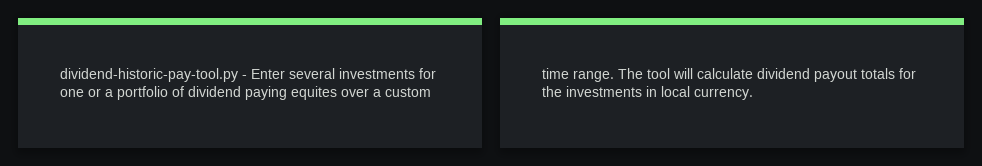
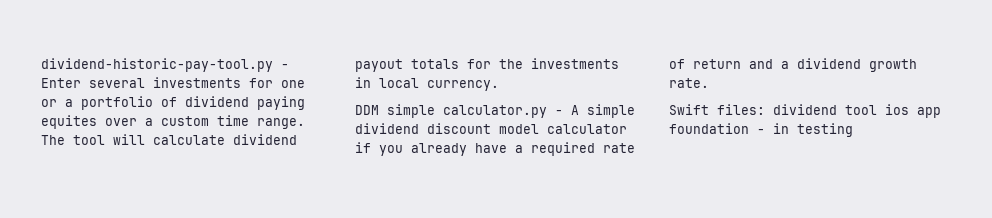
(753, 94) none -> [355,104,635,118] [355,123,627,134] [355,142,635,156] [669,58,917,72] [669,78,709,88] [669,104,941,118] [669,123,853,137] // DDM simple calculator.py - A simple dividend discount model calculator if you already have a required rate of return and a dividend growth rate. // Swift files: dividend tool ios app foundation - in testing

